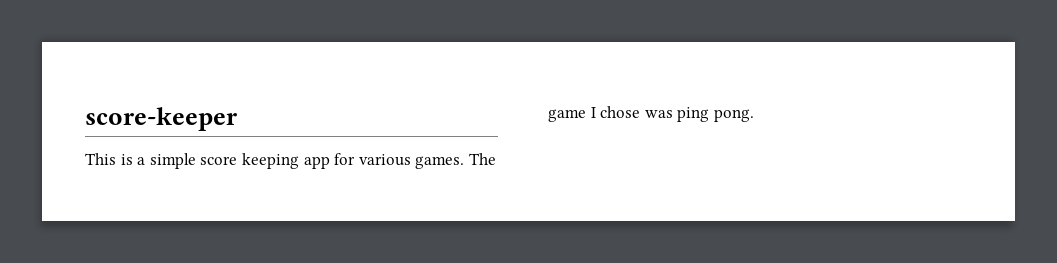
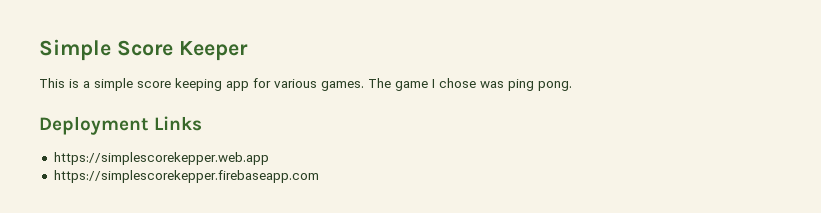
[85,107,238,131] score-keeper -> [39,39,248,61] Simple Score Keeper
(754, 115) none -> [39,116,203,135] [53,152,269,165] [53,170,319,183] // Deployment Links // https://simplescorekepper.web.app // https://simplescorekepper.firebaseapp.com

